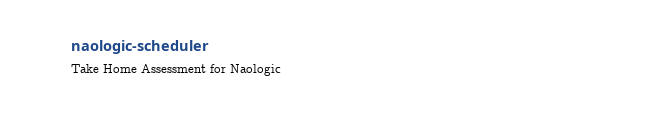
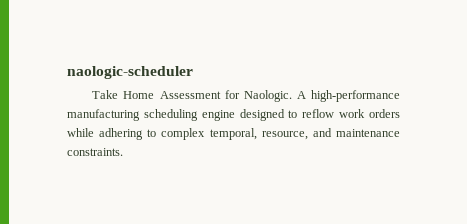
[230,64,281,76] Naologic -> [243,90,400,102] [67,109,400,121] [67,128,400,140] [67,148,123,156] Naologic. A high-performance manufacturing scheduling engine designed to reflow work orders while adhering to complex temporal, resource, and maintenance constraints.

